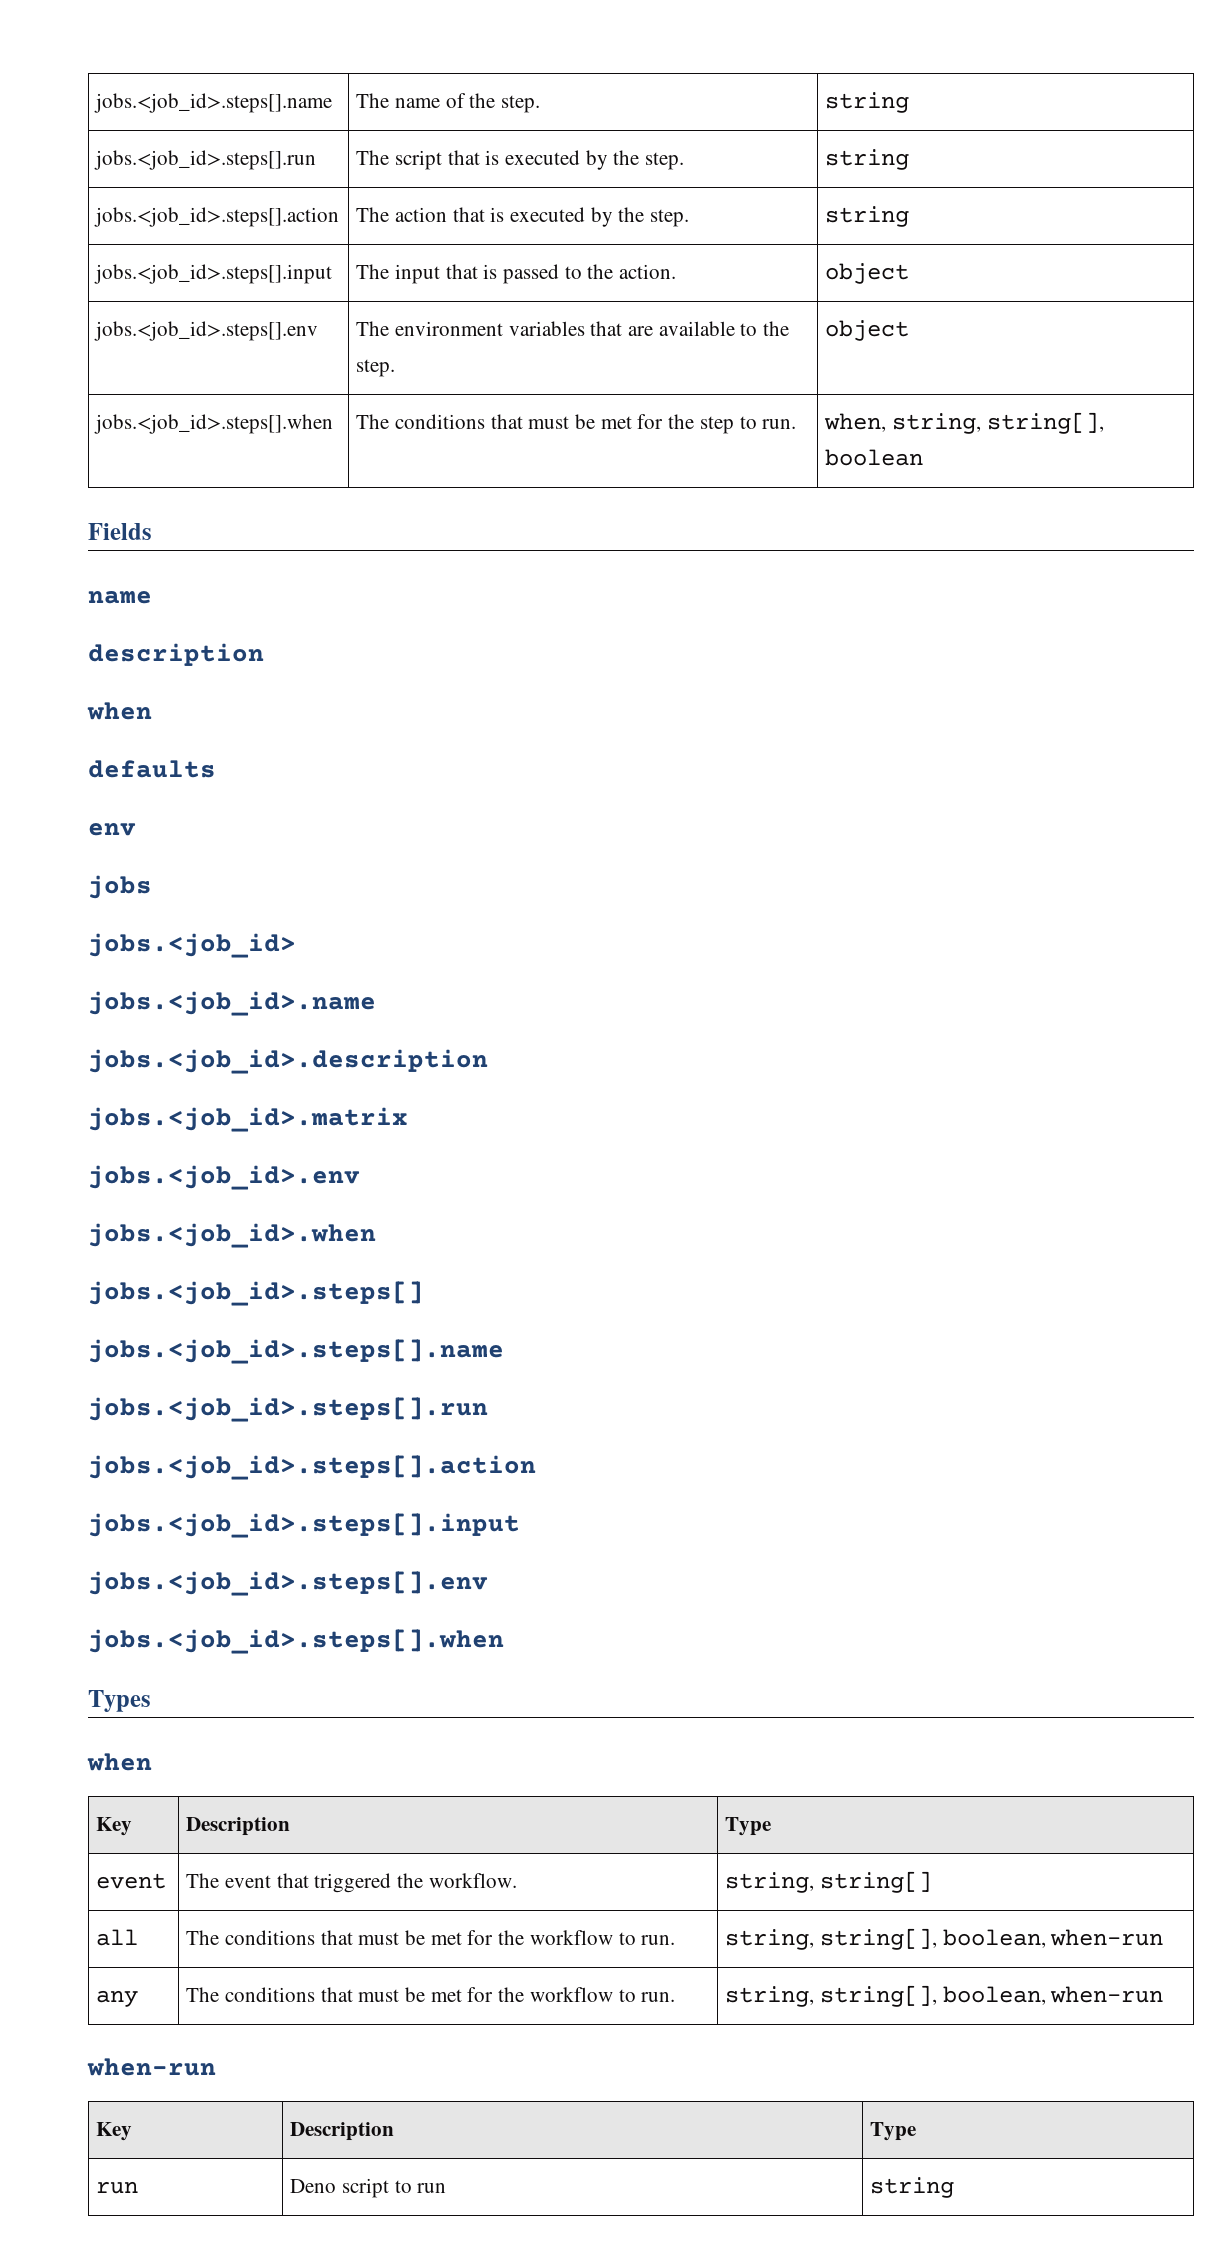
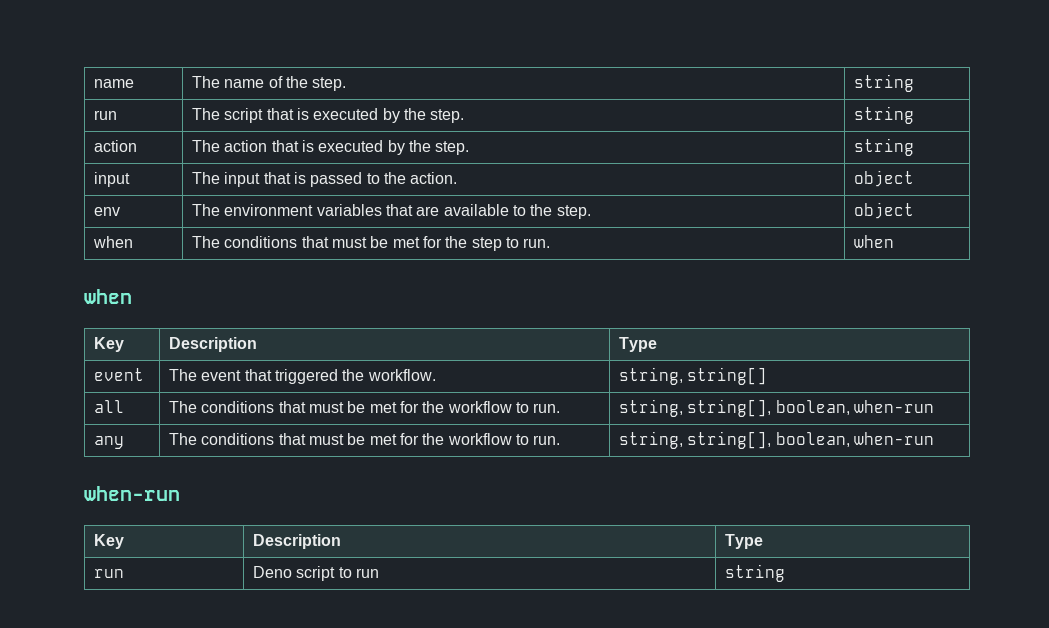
[94,93,333,113] jobs.<job_id>.steps[].name -> [94,79,135,88] name
[94,150,317,170] jobs.<job_id>.steps[].run -> [94,110,118,120] run
[94,207,340,227] jobs.<job_id>.steps[].action -> [94,140,138,152] action
[94,264,333,284] jobs.<job_id>.steps[].input -> [94,172,131,187] input
[94,321,319,341] jobs.<job_id>.steps[].env -> [94,207,121,216] env
[94,414,334,434] jobs.<job_id>.steps[].when -> [93,236,134,248] when
[824,412,1104,434] [825,449,924,466] [88,523,152,540] [88,591,152,604] [88,643,264,666] [87,702,152,720] [88,760,216,778] [88,823,136,836] [88,875,152,899] [88,933,296,958] [88,991,376,1016] [88,1049,488,1074] [88,1107,408,1132] [88,1165,360,1190] [88,1223,376,1248] [88,1281,424,1306] [88,1339,504,1364] [88,1397,488,1422] [88,1455,536,1480] [88,1513,520,1538] [88,1571,488,1596] [88,1629,504,1654] [88,1690,151,1712] when, string, string[], boolean // Fields // name // description // when // defaults // env // jobs // jobs.<job_id> // jobs.<job_id>.name // jobs.<job_id>.description // jobs.<job_id>.matrix // jobs.<job_id>.env // jobs.<job_id>.when // jobs.<job_id>.steps[] // jobs.<job_id>.steps[].name // jobs.<job_id>.steps[].run // jobs.<job_id>.steps[].action // jobs.<job_id>.steps[].input // jobs.<job_id>.steps[].env // jobs.<job_id>.steps[].when // Types -> [854,235,895,248] when

